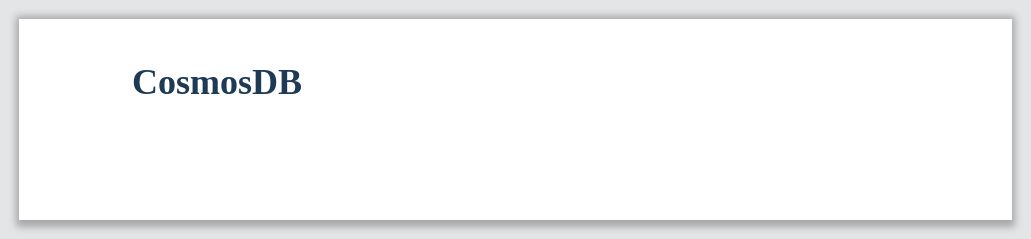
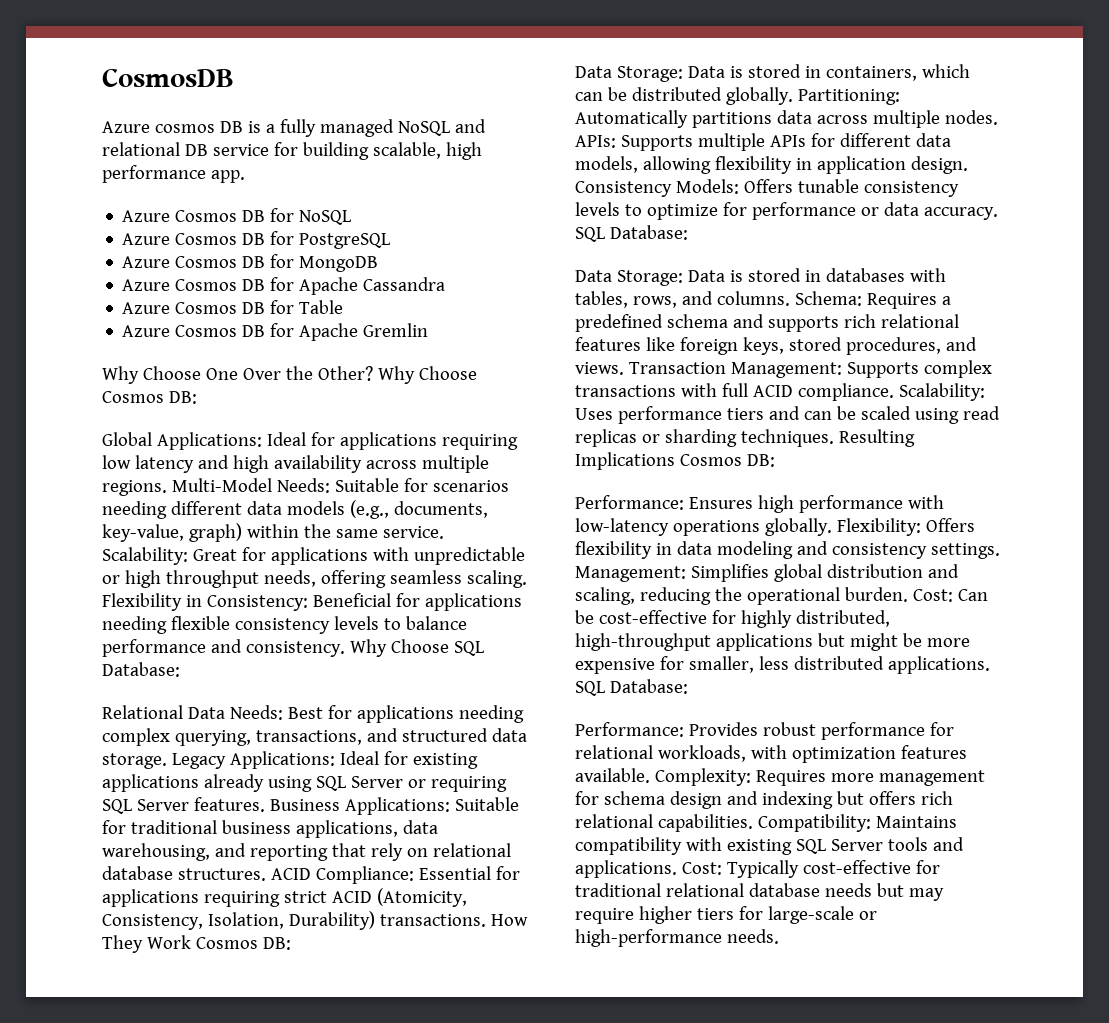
(302, 82) none -> [102,119,486,137] [102,142,482,160] [102,165,245,183] [122,208,352,225] [122,231,391,249] [122,254,379,272] [122,277,446,295] [122,300,344,314] [122,323,429,341] [102,366,477,384] [102,391,197,404] [102,432,518,450] [102,455,489,473] [102,478,509,496] [102,500,488,519] [102,523,444,542] [102,547,525,565] [102,570,527,588] [102,593,522,611] [102,616,467,634] [102,639,484,657] [102,662,180,677] [102,705,524,723] [102,728,527,746] [102,751,478,769] [102,774,507,792] [102,797,519,815] [102,820,438,838] [102,843,511,861] [102,866,520,884] [102,888,467,907] [102,911,528,930] [102,935,291,953] [575,64,970,82] [575,87,900,105] [575,110,998,128] [575,133,951,151] [575,156,968,174] [575,179,959,197] [575,202,998,220] [575,225,688,242] [575,268,946,286] [575,291,951,309] [575,314,959,332] [575,337,977,355] [575,360,992,378] [575,383,985,401] [575,406,1000,424] [575,429,915,447] [575,452,775,470] [575,495,944,513] [575,518,975,536] [575,541,1000,559] [575,564,959,582] [575,587,988,605] [575,610,890,628] [575,633,970,651] [575,656,990,674] [575,679,688,696] [575,722,954,740] [575,745,967,763] [575,768,985,786] [575,791,953,809] [575,814,957,832] [575,837,964,855] [575,860,940,878] [575,883,944,901] [575,906,877,924] [575,929,779,947] // Azure cosmos DB is a fully managed NoSQL and relational DB service for building scalable, high performance app. // Azure Cosmos DB for NoSQL // Azure Cosmos DB for PostgreSQL // Azure Cosmos DB for MongoDB // Azure Cosmos DB for Apache Cassandra // Azure Cosmos DB for Table // Azure Cosmos DB for Apache Gremlin // Why Choose One Over the Other? Why Choose Cosmos DB: // Global Applications: Ideal for applications requiring low latency and high availability across multiple regions. Multi-Model Needs: Suitable for scenarios needing different data models (e.g., documents, key-value, graph) within the same service. Scalability: Great for applications with unpredictable or high throughput needs, offering seamless scaling. Flexibility in Consistency: Beneficial for applications needing flexible consistency levels to balance performance and consistency. Why Choose SQL Database: // Relational Data Needs: Best for applications needing complex querying, transactions, and structured data storage. Legacy Applications: Ideal for existing applications already using SQL Server or requiring SQL Server features. Business Applications: Suitable for traditional business applications, data warehousing, and reporting that rely on relational database structures. ACID Compliance: Essential for applications requiring strict ACID (Atomicity, Consistency, Isolation, Durability) transactions. How They Work Cosmos DB: // Data Storage: Data is stored in containers, which can be distributed globally. Partitioning: Automatically partitions data across multiple nodes. APIs: Supports multiple APIs for different data models, allowing flexibility in application design. Consistency Models: Offers tunable consistency levels to optimize for performance or data accuracy. SQL Database: // Data Storage: Data is stored in databases with tables, rows, and columns. Schema: Requires a predefined schema and supports rich relational features like foreign keys, stored procedures, and views. Transaction Management: Supports complex transactions with full ACID compliance. Scalability: Uses performance tiers and can be scaled using read replicas or sharding techniques. Resulting Implications Cosmos DB: // Performance: Ensures high performance with low-latency operations globally. Flexibility: Offers flexibility in data modeling and consistency settings. Management: Simplifies global distribution and scaling, reducing the operational burden. Cost: Can be cost-effective for highly distributed, high-throughput applications but might be more expensive for smaller, less distributed applications. SQL Database: // Performance: Provides robust performance for relational workloads, with optimization features available. Complexity: Requires more management for schema design and indexing but offers rich relational capabilities. Compatibility: Maintains compatibility with existing SQL Server tools and applications. Cost: Typically cost-effective for traditional relational database needs but may require higher tiers for large-scale or high-performance needs.

